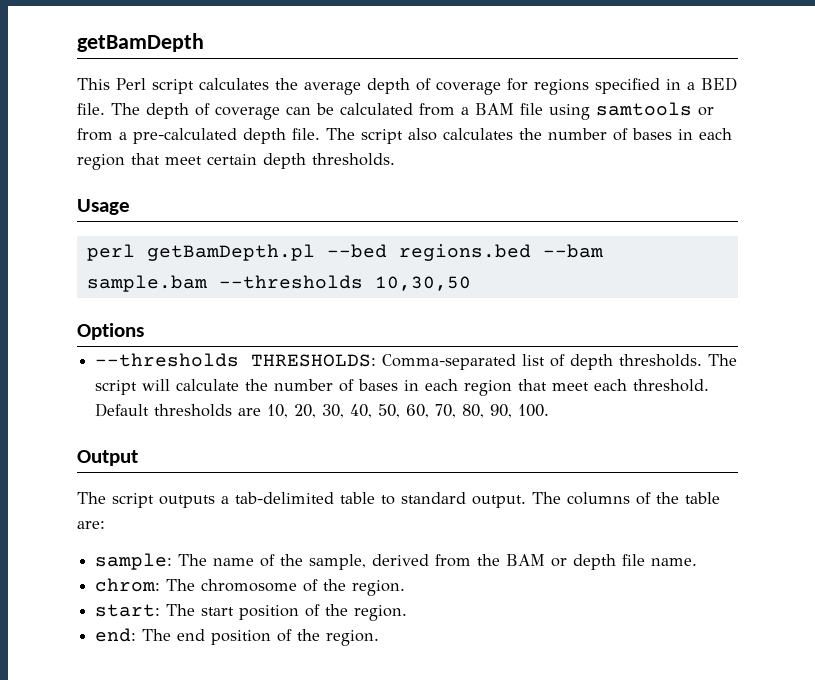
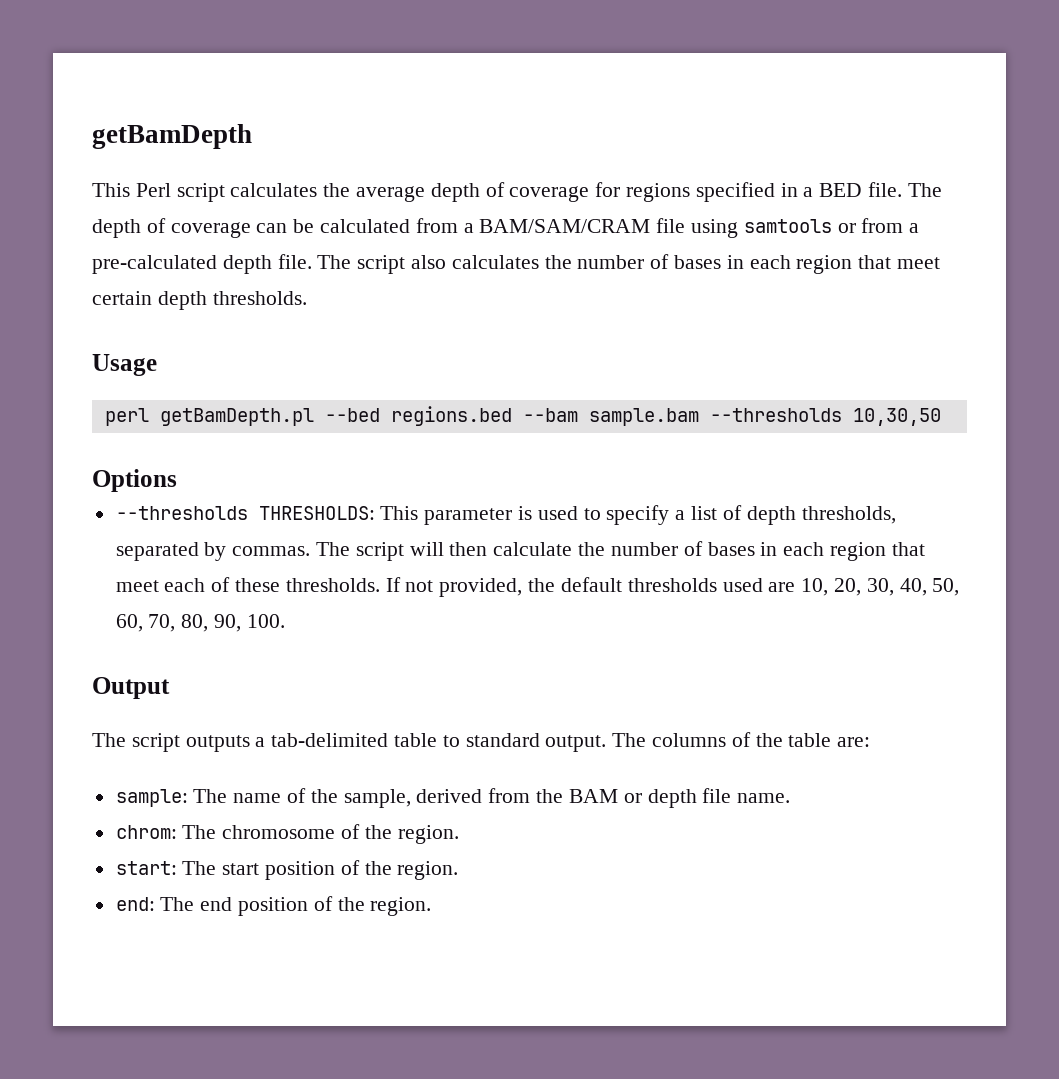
[475,103,514,115] BAM -> [479,219,651,233] BAM/SAM/CRAM
[382,354,703,370] Comma-separated list of depth thresholds. -> [380,505,896,525] [115,542,311,561] This parameter is used to specify a list of depth thresholds, separated by commas.
(171, 385) none -> [449,542,488,556] then
[633,379,710,392] [95,403,233,417] threshold. Default thresholds -> [211,577,763,597] of these thresholds. If not provided, the default thresholds used

